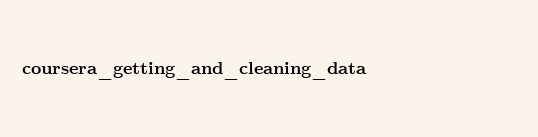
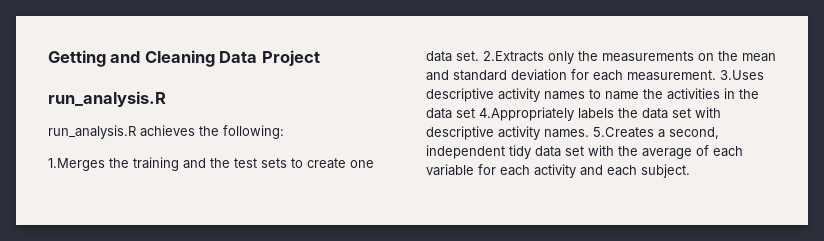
[22,62,367,80] coursera_getting_and_cleaning_data -> [48,50,320,67] [48,91,166,107] [48,125,284,139] [48,157,374,171] [426,51,776,64] [426,69,764,81] [426,88,759,102] [426,107,721,121] [426,126,719,140] [426,145,743,159] [426,164,690,178] Getting and Cleaning Data Project // run_analysis.R // run_analysis.R achieves the following: // 1.Merges the training and the test sets to create one data set. 2.Extracts only the measurements on the mean and standard deviation for each measurement. 3.Uses descriptive activity names to name the activities in the data set 4.Appropriately labels the data set with descriptive activity names. 5.Creates a second, independent tidy data set with the average of each variable for each activity and each subject.

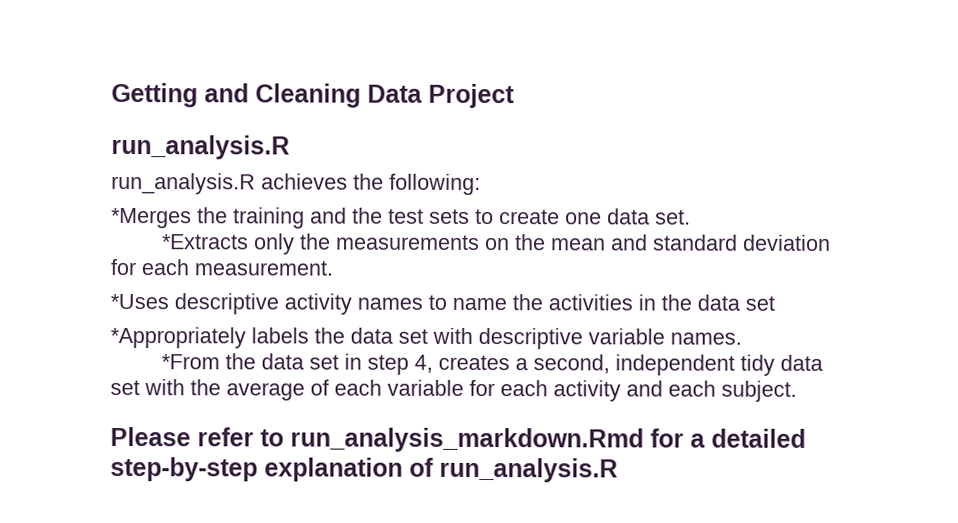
[48,158,105,171] 1.Merges -> [111,207,192,229] *Merges
[483,51,544,62] 2.Extracts -> [162,234,250,250] // *Extracts
[720,70,764,80] 3.Uses -> [110,293,169,310] // *Uses
[479,107,574,121] 4.Appropriately -> [110,326,246,349] // *Appropriately
[498,126,540,140] activity -> [588,328,665,345] variable
[593,127,654,138] 5.Creates -> [161,353,511,375] // *From the data set in step 4, creates
(690, 171) none -> [110,426,806,453] [110,456,618,483] // Please refer to run_analysis_markdown.Rmd for a detailed step-by-step explanation of run_analysis.R

